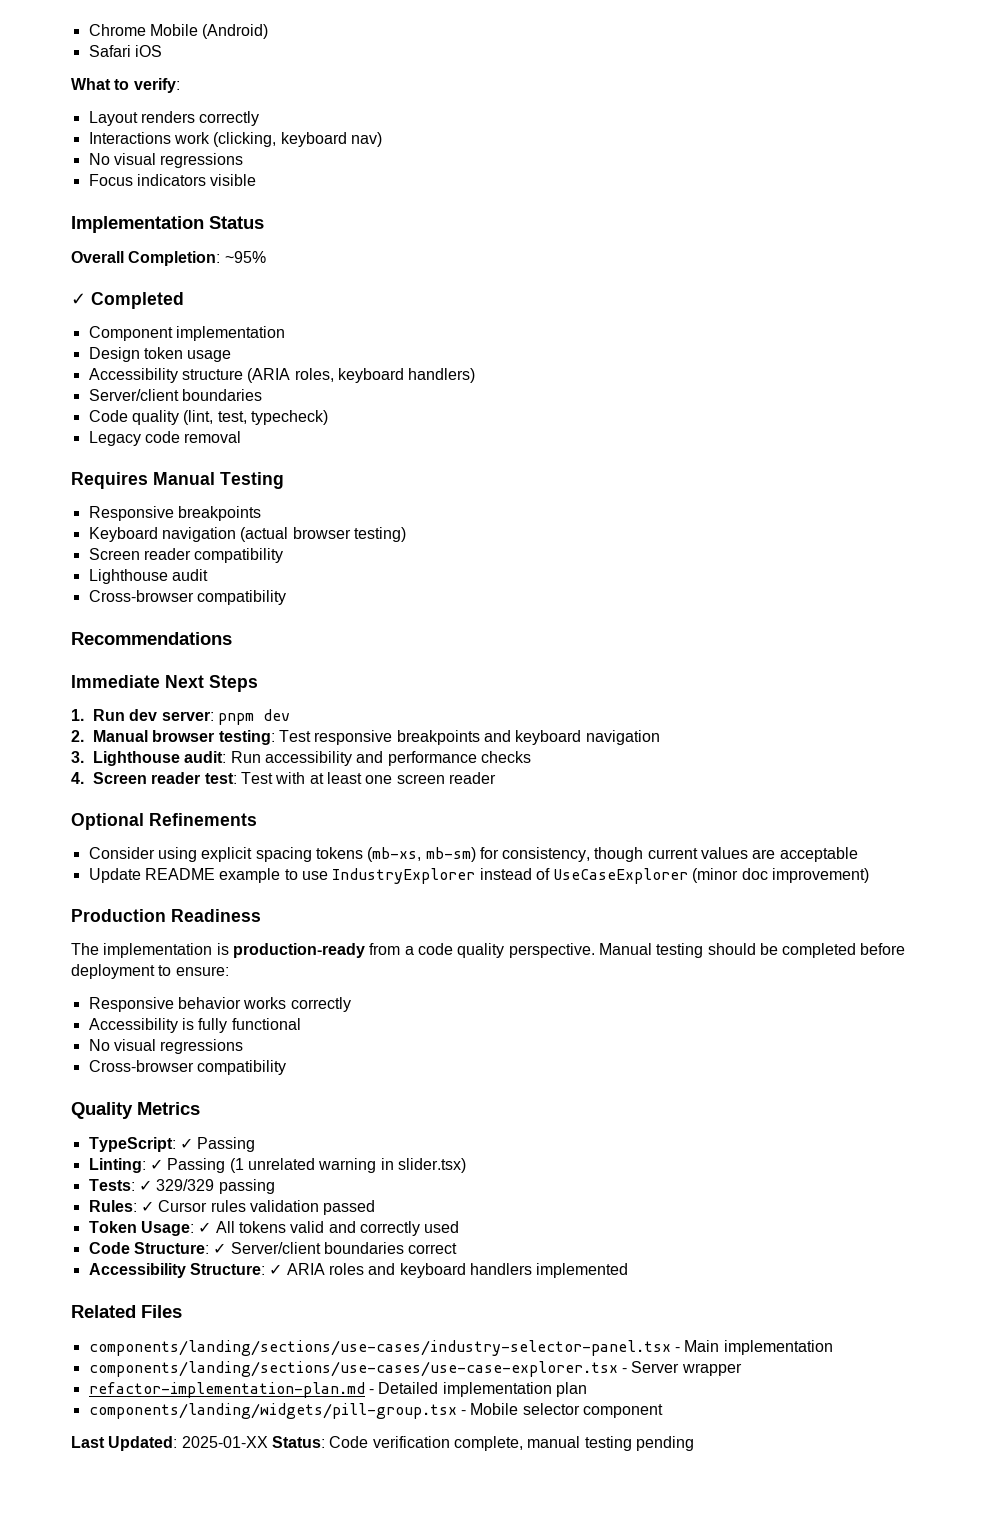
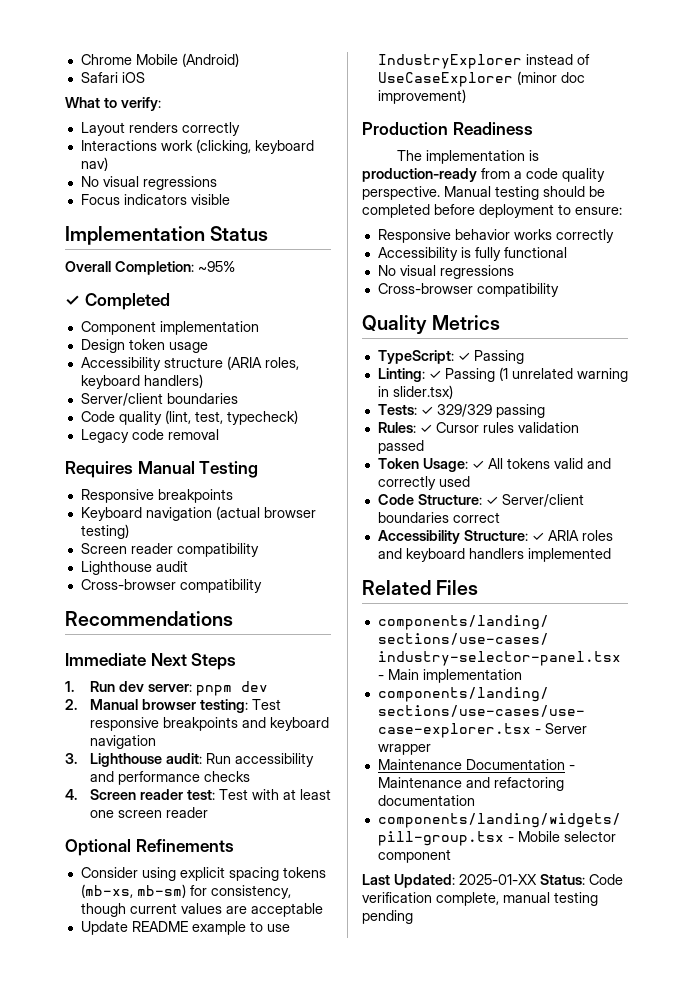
[88,1382,587,1398] refactor-implementation-plan.md - Detailed implementation plan -> [377,759,575,770] [377,777,564,791] [377,795,475,806] Maintenance Documentation - Maintenance and refactoring documentation

